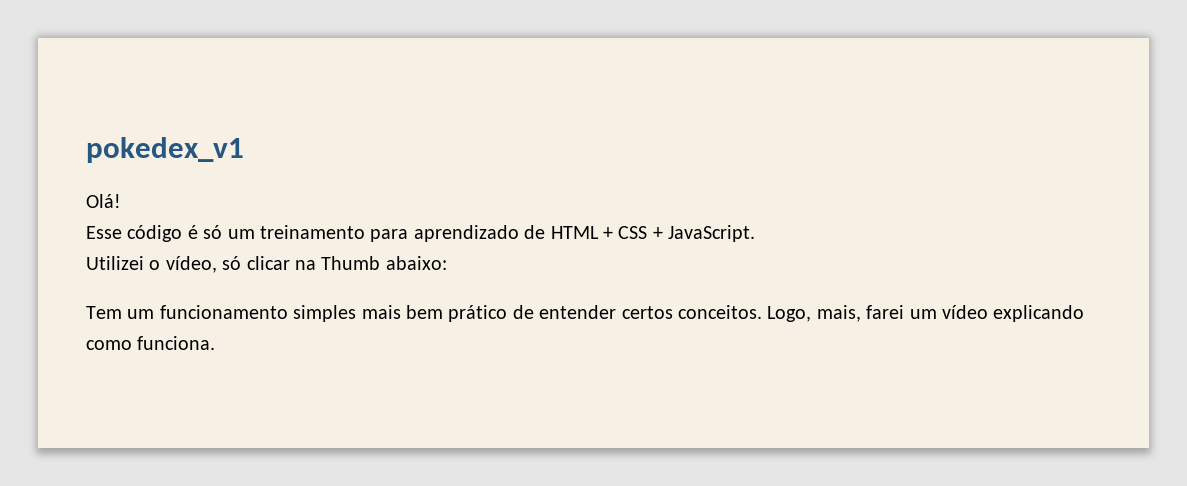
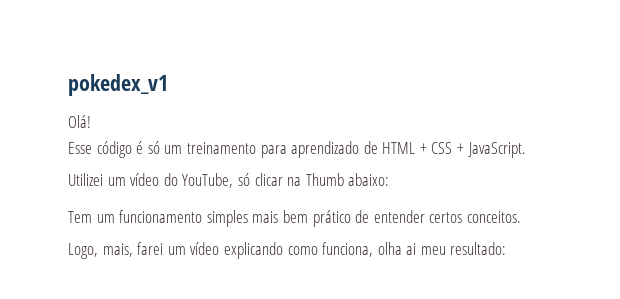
[149,256,217,273] o vídeo, -> [107,173,234,188] um vídeo do YouTube,
(762, 312) none -> (521, 217) //
[137,336,216,350] funciona. -> [322,242,507,257] funciona, olha ai meu resultado:

